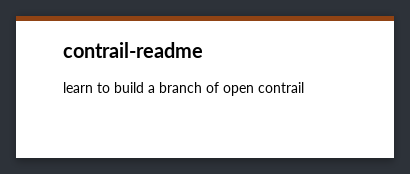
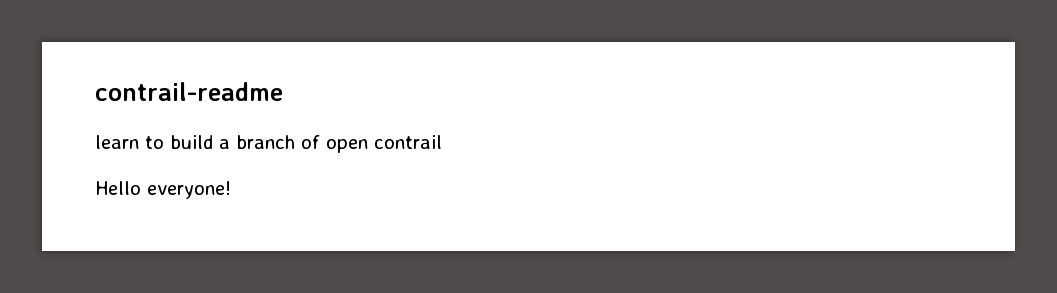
(304, 87) none -> [95,181,231,199] // Hello everyone!

